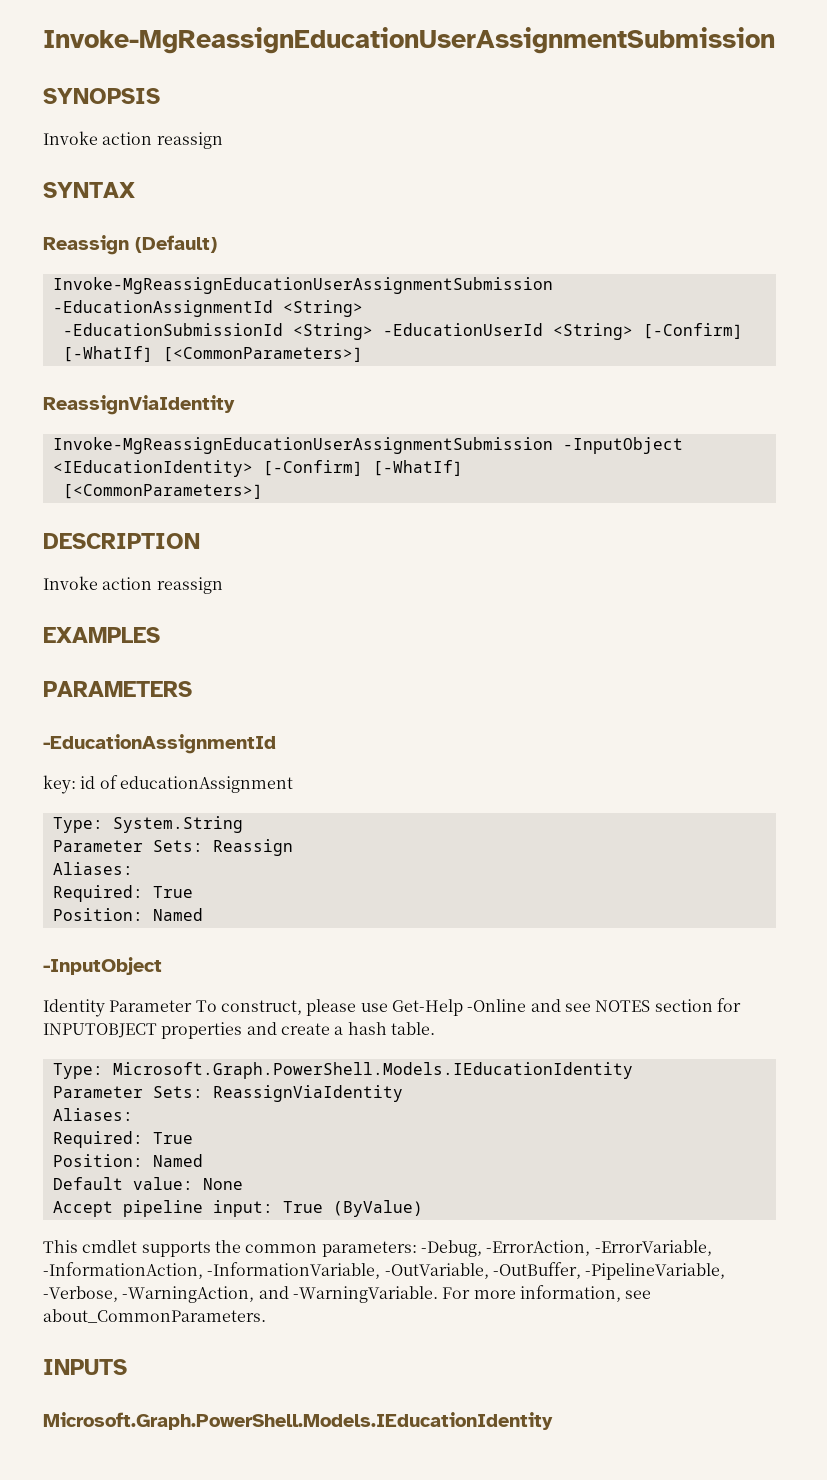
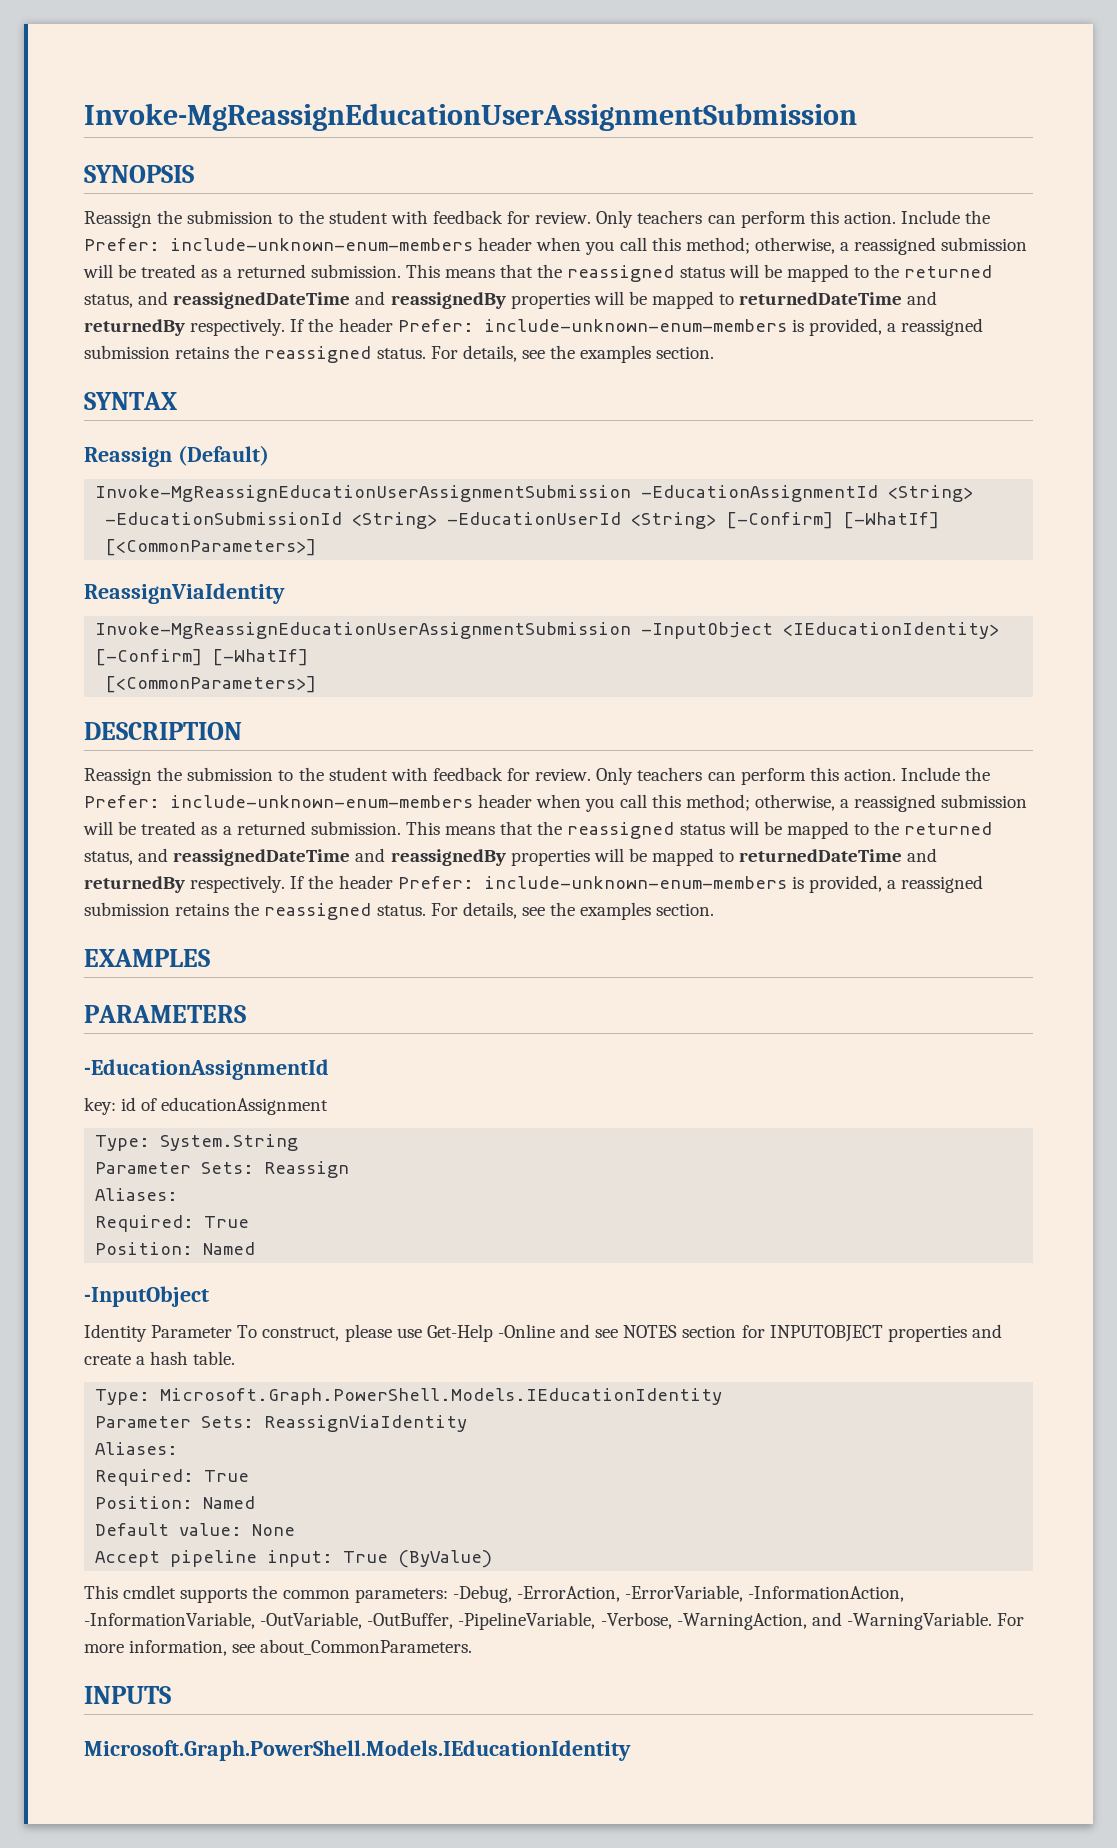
[43,131,223,149] Invoke action reassign -> [84,210,991,228] [84,237,1028,255] [83,264,993,282] [84,291,938,309] [84,318,984,336] [84,345,715,363] Reassign the submission to the student with feedback for review. Only teachers can perform this action. Include the Prefer: include-unknown-enum-members header when you call this method; otherwise, a reassigned submission will be treated as a returned submission. This means that the reassigned status will be mapped to the returned status, and reassignedDateTime and reassignedBy properties will be mapped to returnedDateTime and returnedBy respectively. If the header Prefer: include-unknown-enum-members is provided, a reassigned submission retains the reassigned status. For details, see the examples section.
[43,576,223,594] Invoke action reassign -> [84,767,991,785] [84,794,1028,812] [83,821,993,839] [84,848,938,866] [84,875,984,893] [84,902,715,920] Reassign the submission to the student with feedback for review. Only teachers can perform this action. Include the Prefer: include-unknown-enum-members header when you call this method; otherwise, a reassigned submission will be treated as a returned submission. This means that the reassigned status will be mapped to the returned status, and reassignedDateTime and reassignedBy properties will be mapped to returnedDateTime and returnedBy respectively. If the header Prefer: include-unknown-enum-members is provided, a reassigned submission retains the reassigned status. For details, see the examples section.

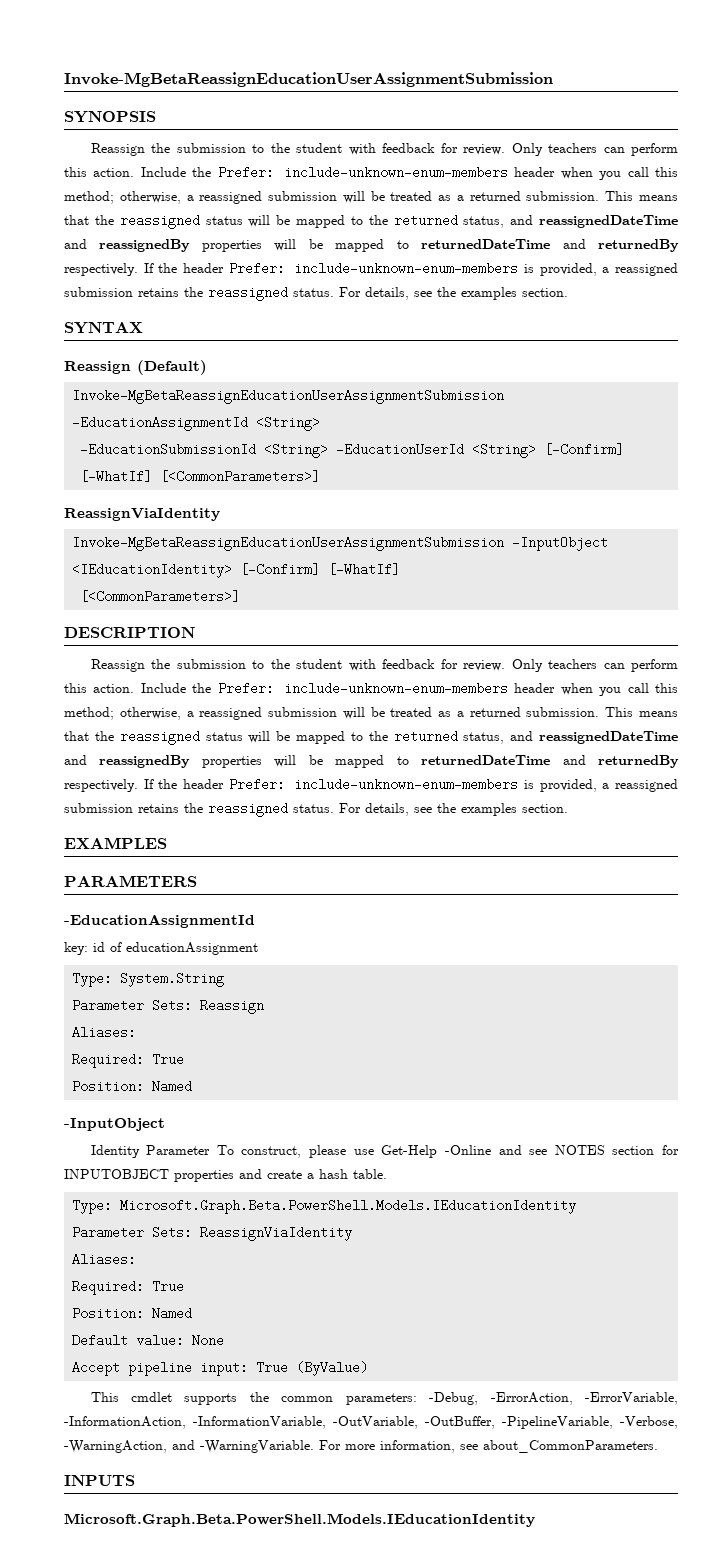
[84,103,857,131] Invoke-MgReassignEducationUserAssignmentSubmission -> [64,72,553,87] Invoke-MgBetaReassignEducationUserAssignmentSubmission
[95,485,632,502] Invoke-MgReassignEducationUserAssignmentSubmission -> [72,389,505,404] Invoke-MgBetaReassignEducationUserAssignmentSubmission
[95,622,632,639] Invoke-MgReassignEducationUserAssignmentSubmission -> [72,536,505,551] Invoke-MgBetaReassignEducationUserAssignmentSubmission
[160,1388,723,1405] Microsoft.Graph.PowerShell.Models.IEducationIdentity -> [120,1199,577,1214] Microsoft.Graph.Beta.PowerShell.Models.IEducationIdentity
[84,1740,631,1761] Microsoft.Graph.PowerShell.Models.IEducationIdentity -> [64,1513,535,1527] Microsoft.Graph.Beta.PowerShell.Models.IEducationIdentity

